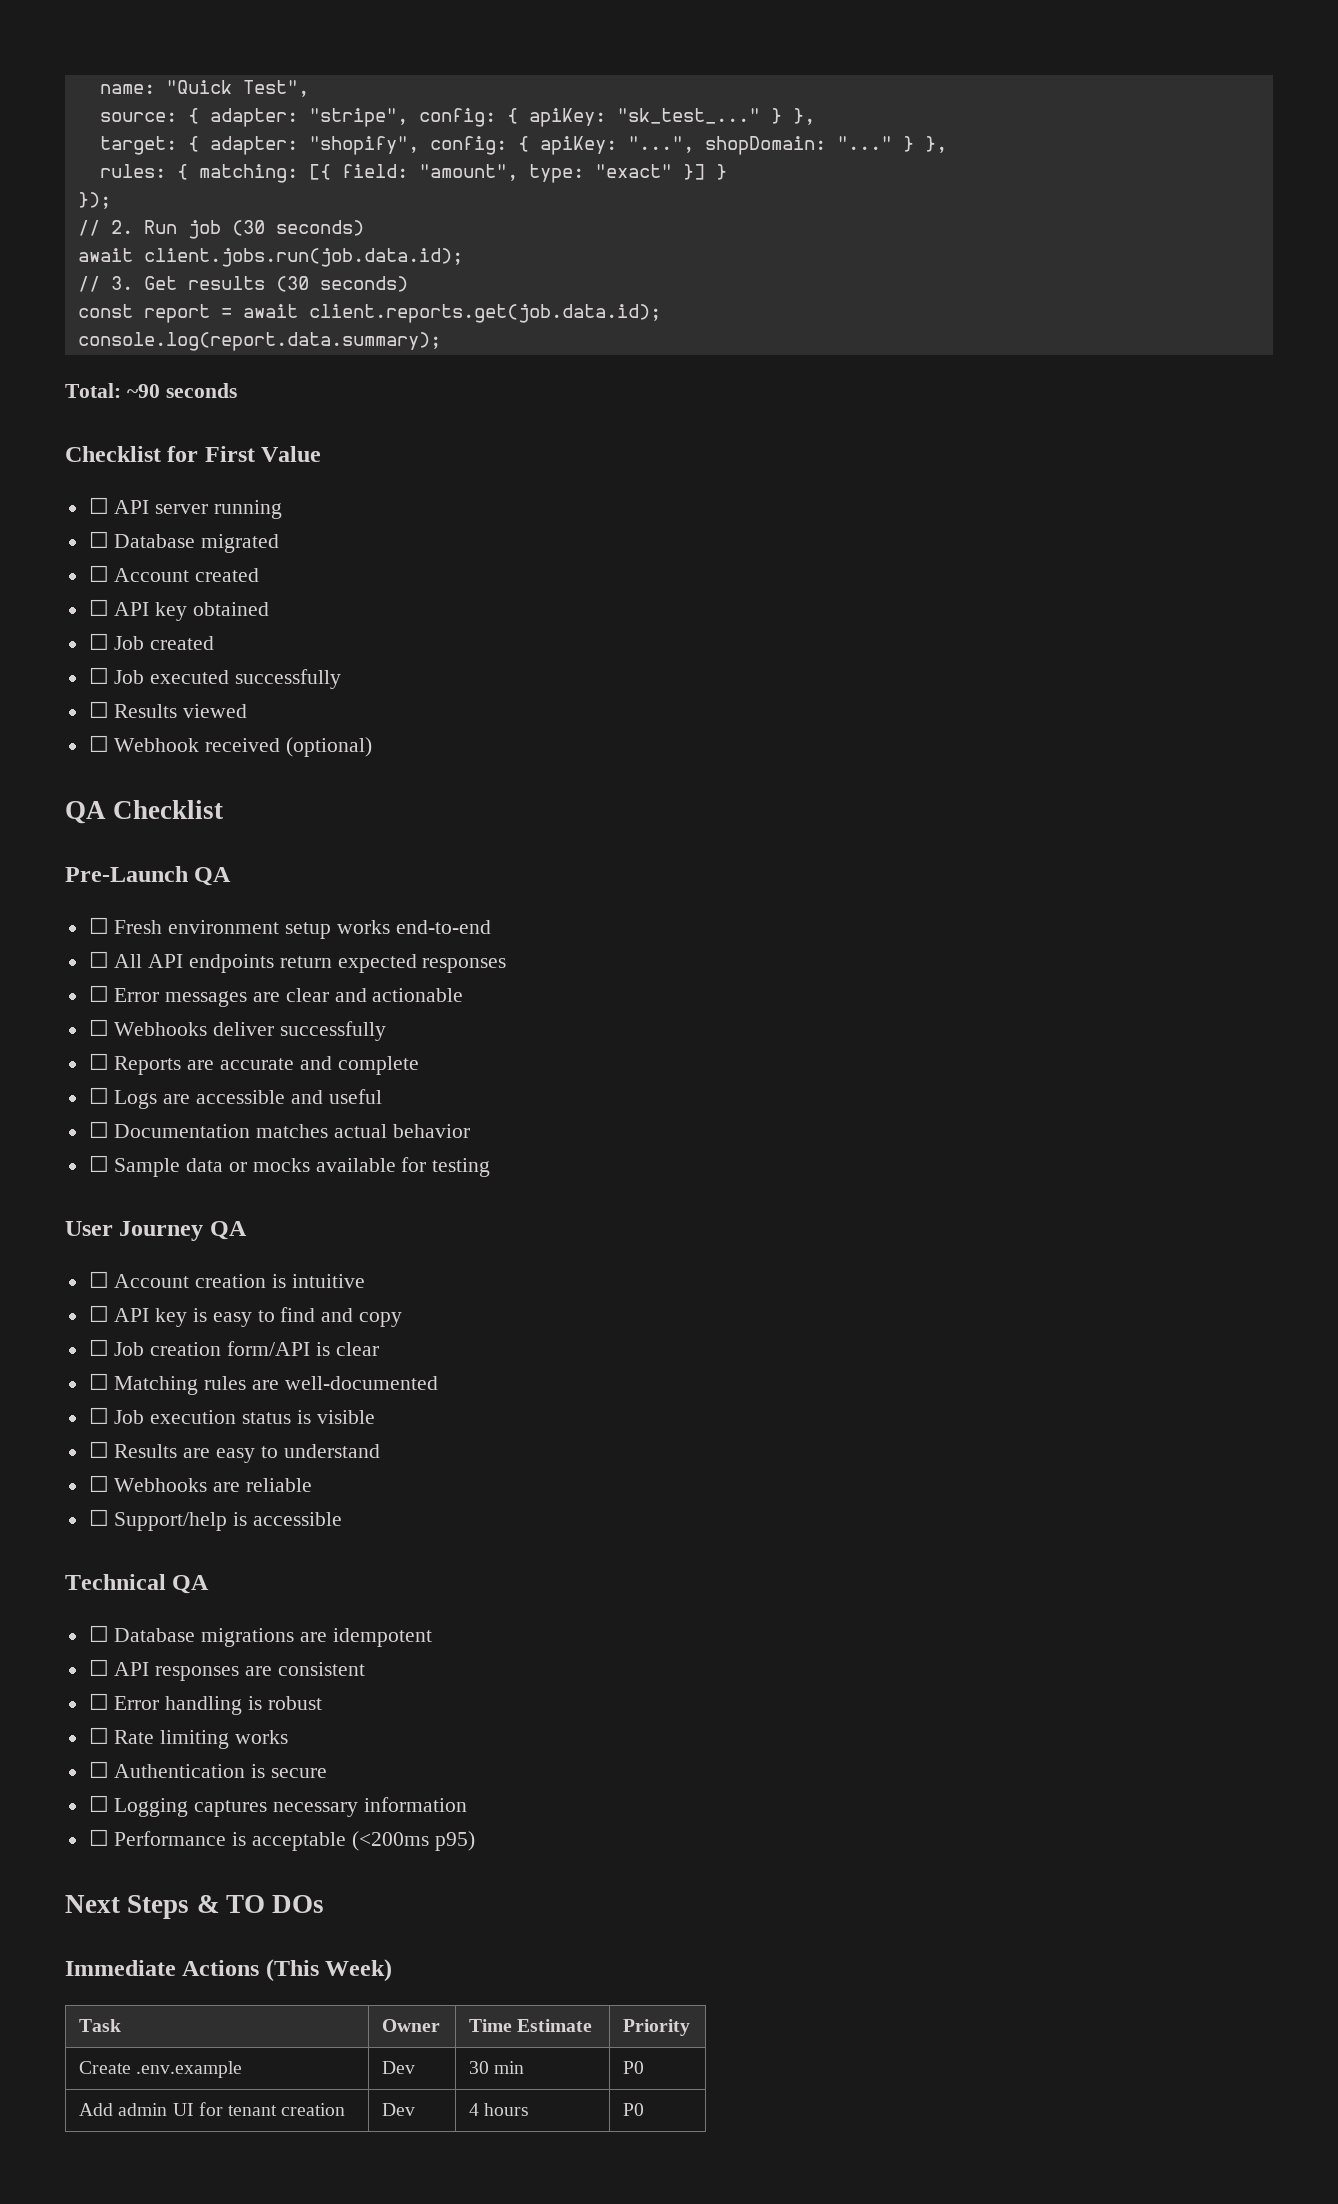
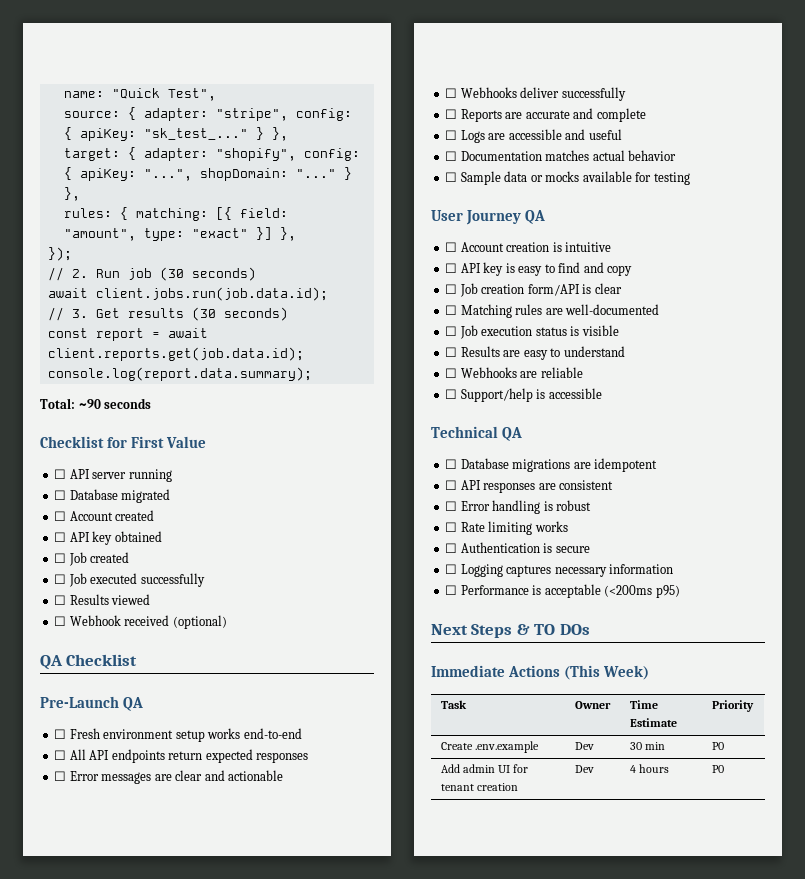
[715,164,727,180] } -> [279,227,296,241] },

